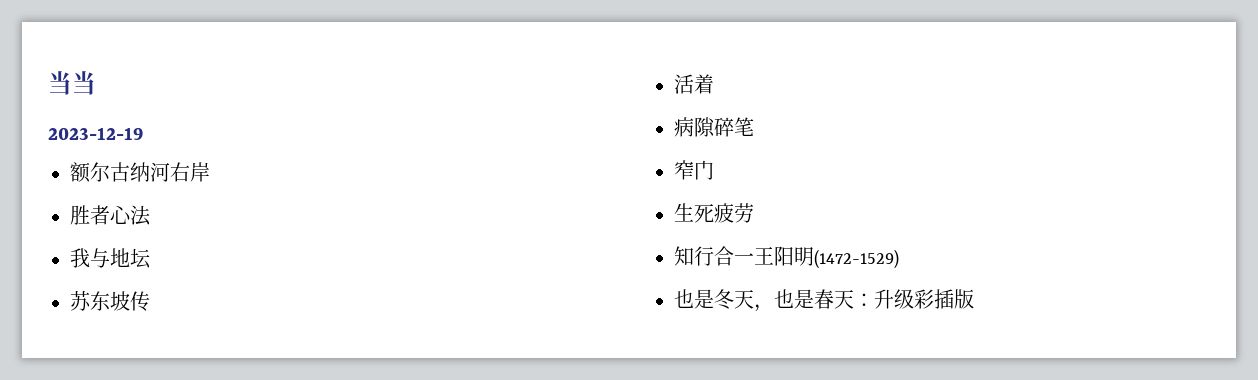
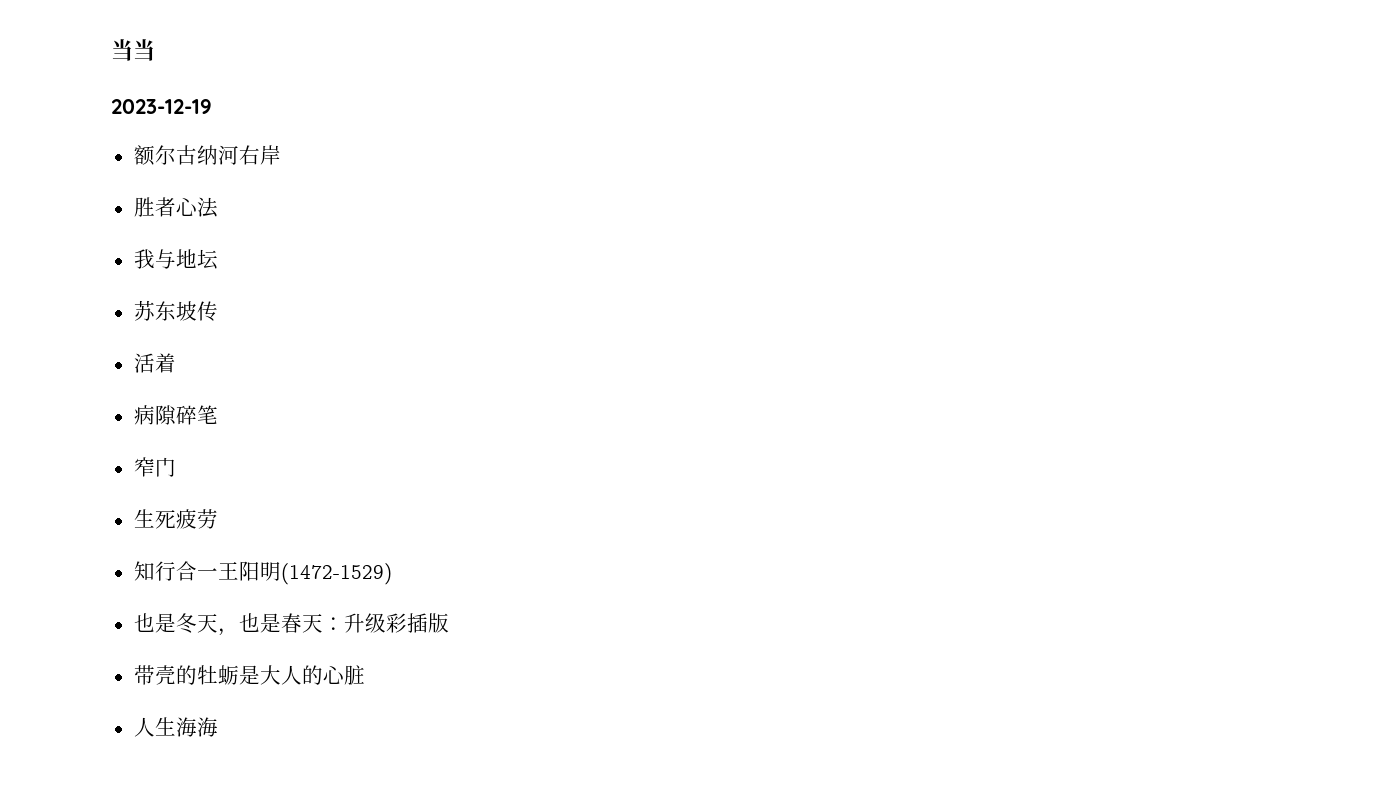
(974, 299) none -> [133,665,365,685] [133,717,218,737] // 带壳的牡蛎是大人的心脏 // 人生海海

